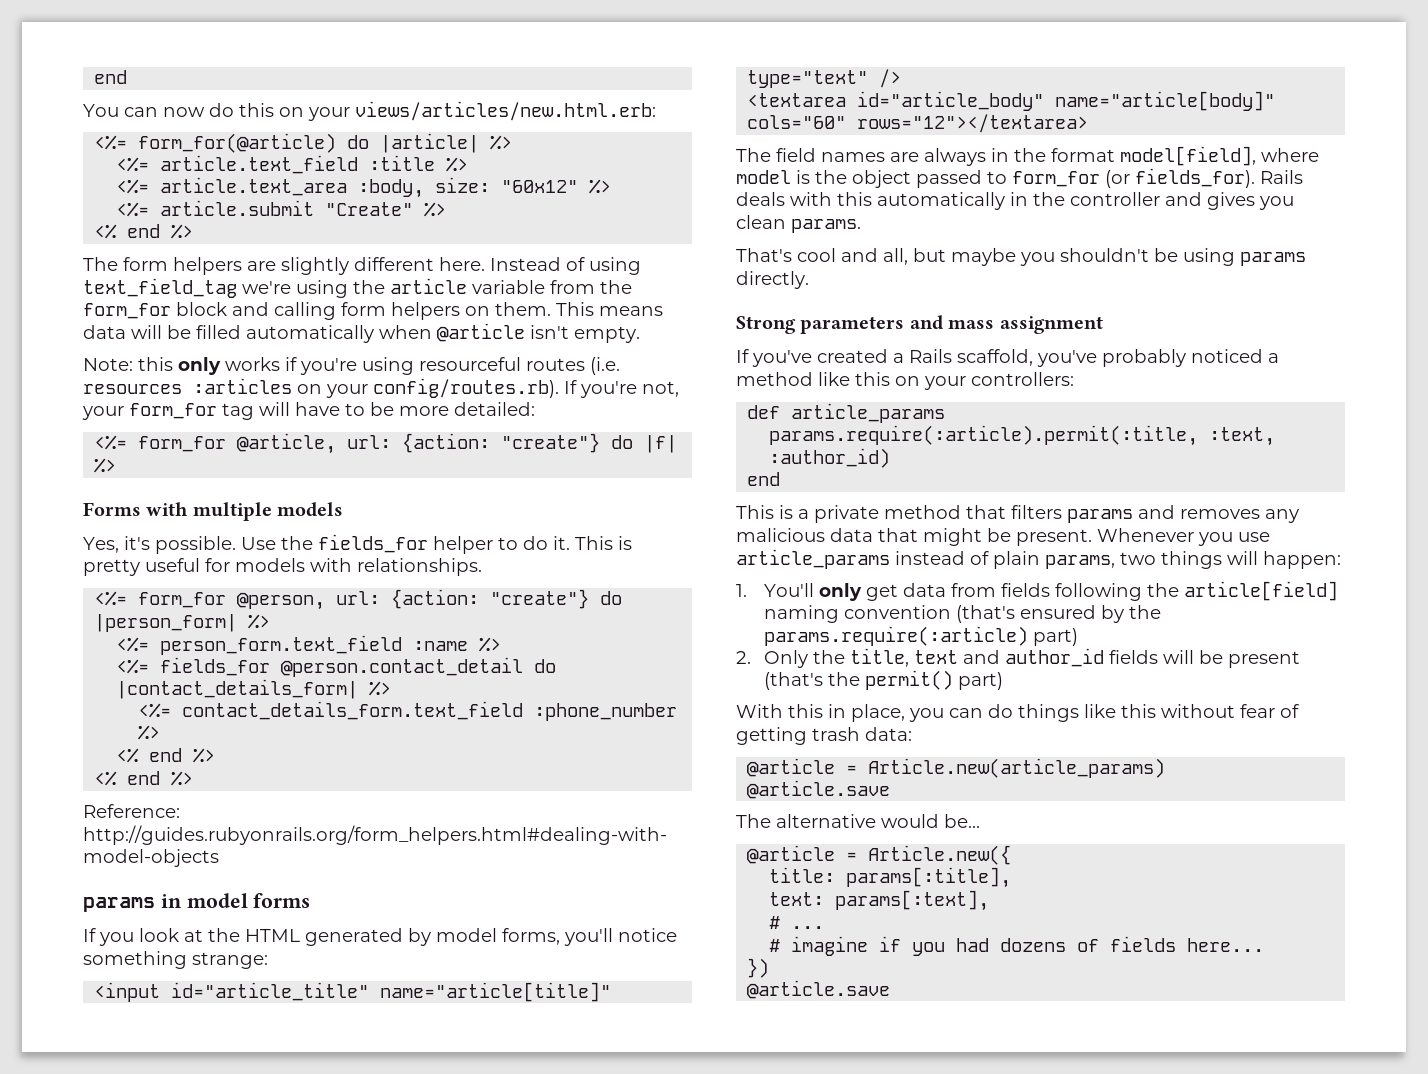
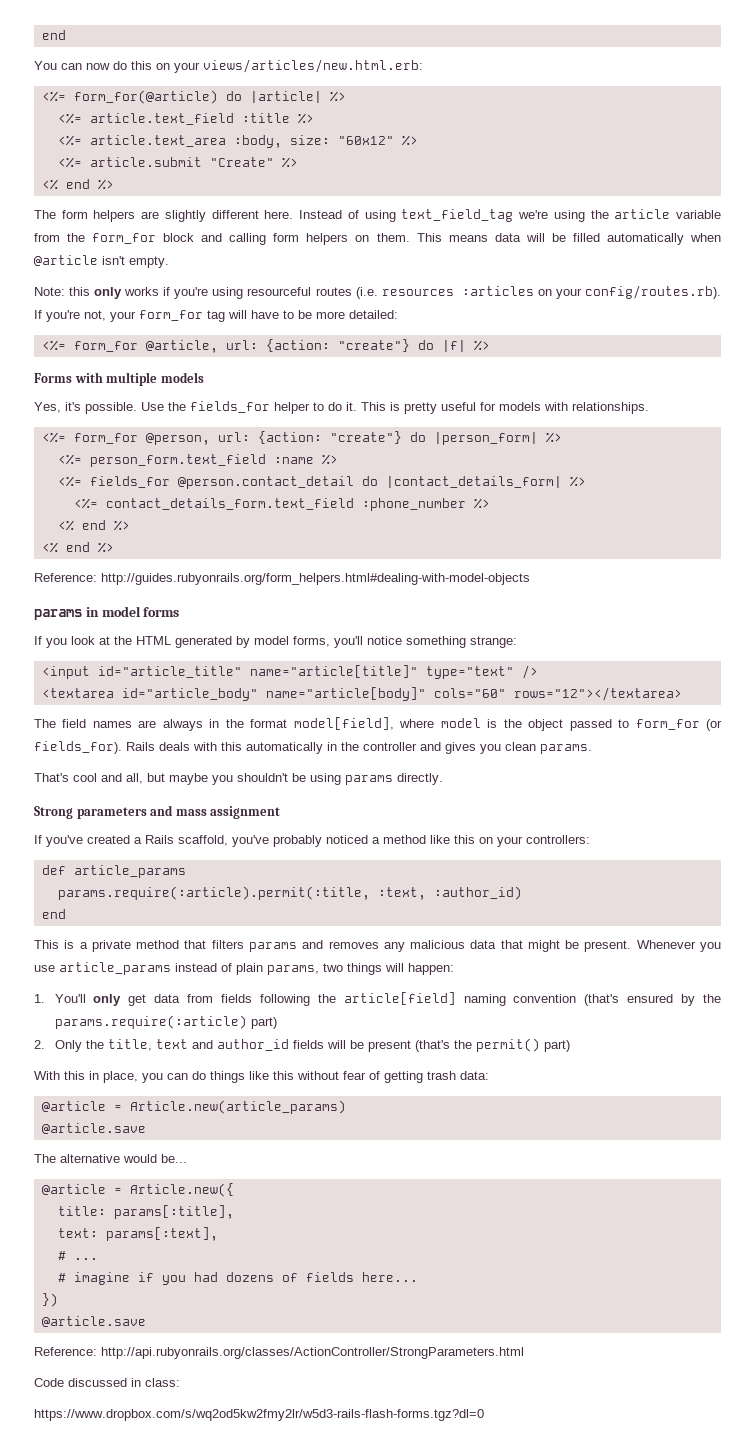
(891, 989) none -> [34,1347,524,1359] [34,1378,180,1387] [34,1409,484,1421] // Reference: http://api.rubyonrails.org/classes/ActionController/StrongParameters.html // Code discussed in class: // https://www.dropbox.com/s/wq2od5kw2fmy2lr/w5d3-rails-flash-forms.tgz?dl=0

